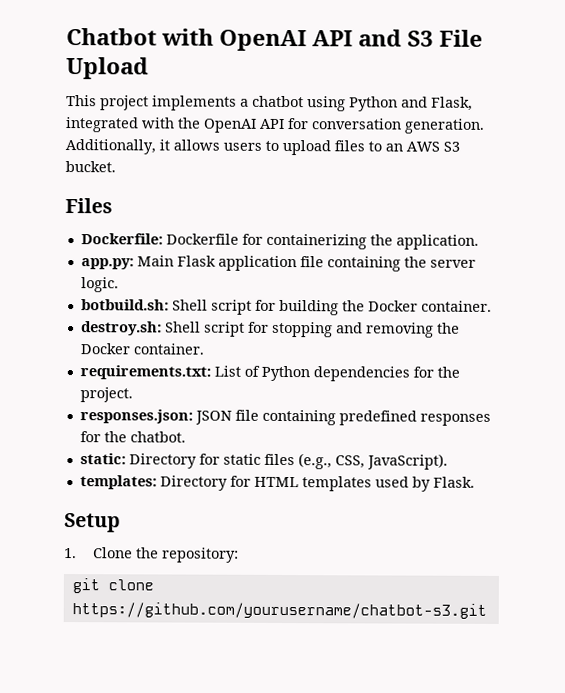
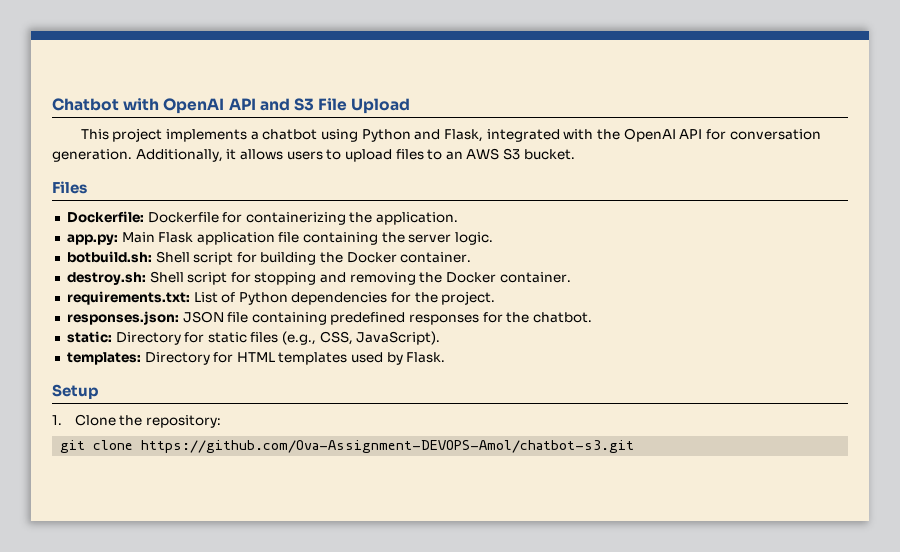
[71,602,487,619] https://github.com/yourusername/chatbot-s3.git -> [141,440,635,453] https://github.com/Ova-Assignment-DEVOPS-Amol/chatbot-s3.git

